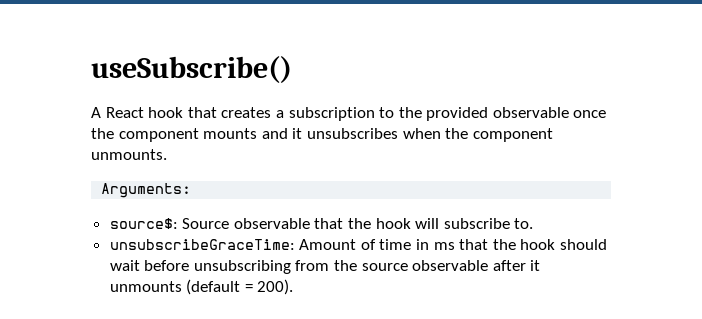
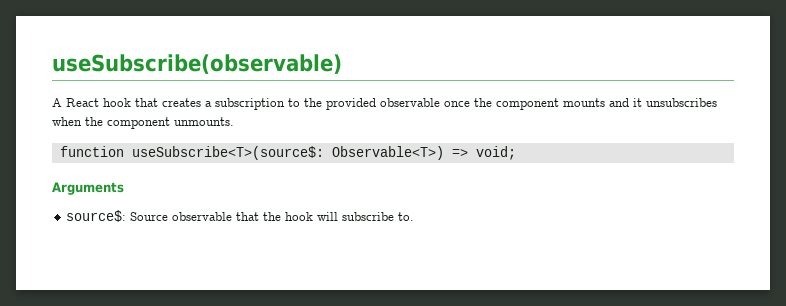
[91,56,292,83] useSubscribe() -> [52,54,342,74] useSubscribe(observable)
[101,183,192,198] Arguments: -> [59,146,516,160] [52,182,124,195] function useSubscribe<T>(source$: Observable<T>) => void; // Arguments
[109,239,608,250] [109,260,541,274] [109,279,294,295] // unsubscribeGraceTime: Amount of time in ms that the hook should wait before unsubscribing from the source observable after it unmounts (default = 200). -> (415, 216) none

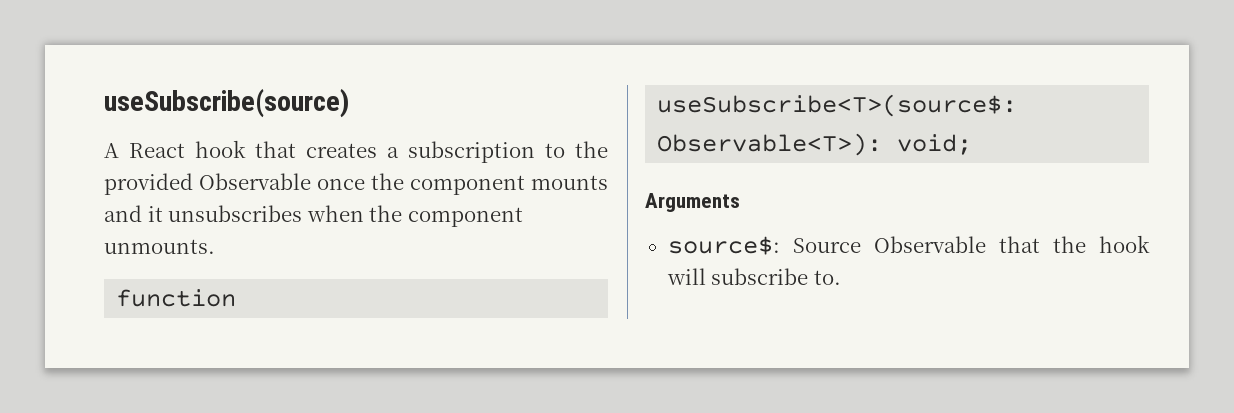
[52,54,342,74] useSubscribe(observable) -> [104,89,349,118] useSubscribe(source)
[380,98,440,107] observable -> [199,173,311,190] Observable
[331,146,468,160] Observable<T>) => -> [657,133,883,156] Observable<T>):
[172,212,233,221] observable -> [873,236,986,253] Observable

